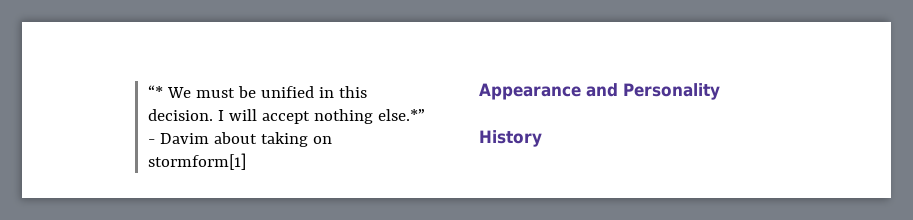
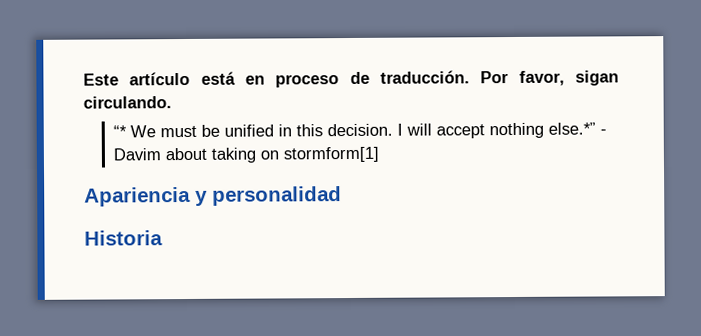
(147, 91) none -> [83,70,619,88] [83,96,172,109] Este artículo está en proceso de traducción. Por favor, sigan circulando. //
[479,83,720,100] [479,130,542,147] Appearance and Personality // History -> [84,186,342,207] [84,230,163,246] Apariencia y personalidad // Historia

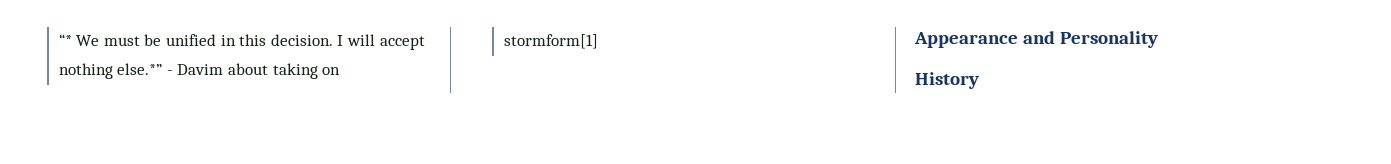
[83,70,619,88] [83,96,172,109] Este artículo está en proceso de traducción. Por favor, sigan circulando. // -> (58, 40) none
[84,186,342,207] [84,230,163,246] Apariencia y personalidad // Historia -> [914,31,1158,48] [915,72,979,89] Appearance and Personality // History

